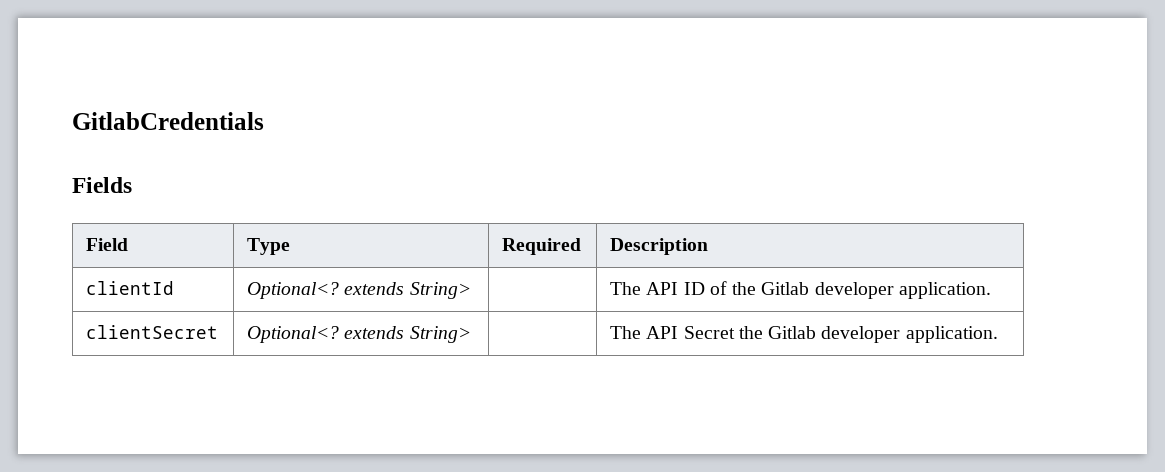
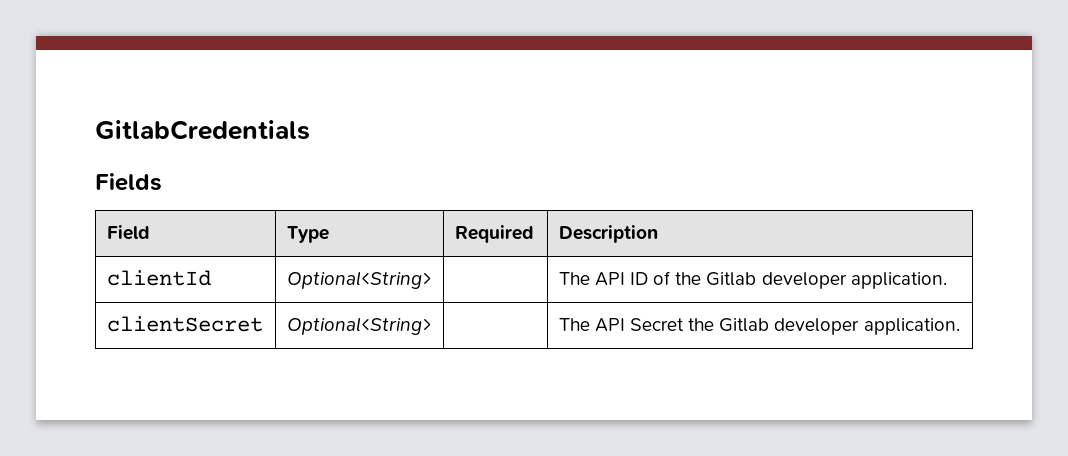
[247,282,471,299] Optional<? extends String> -> [286,271,431,289] Optional<String>
[247,326,471,343] Optional<? extends String> -> [286,317,431,335] Optional<String>

